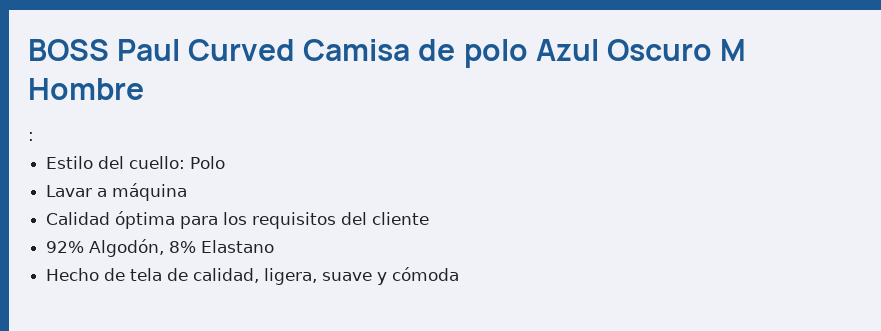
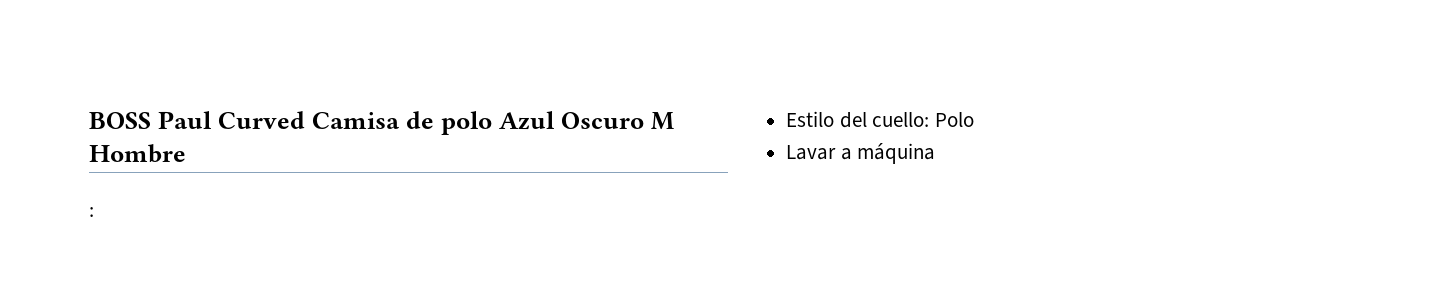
[46,211,430,229] [46,239,275,257] [46,267,460,285] // Calidad óptima para los requisitos del cliente // 92% Algodón, 8% Elastano // Hecho de tela de calidad, ligera, suave y cómoda -> (936, 153) none

